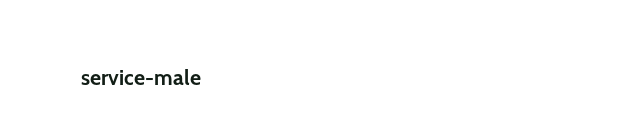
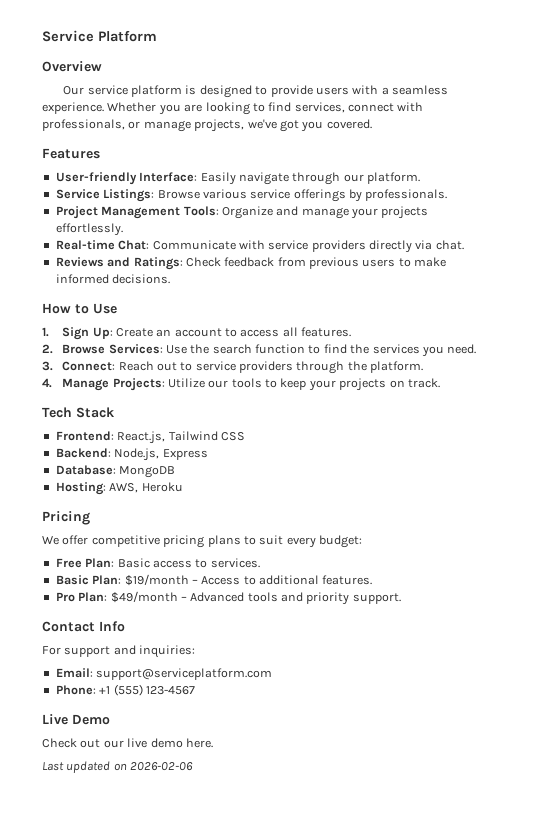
[81,69,201,85] service-male -> [42,30,157,42] [42,61,102,72] [63,85,448,98] [42,102,424,115] [42,119,372,132] [42,148,100,159] [55,172,420,185] [55,189,448,202] [55,206,429,219] [55,223,123,236] [55,240,464,253] [55,257,447,270] [55,274,171,284] [42,303,117,314] [42,327,352,340] [42,344,477,357] [42,361,424,374] [42,378,440,391] [42,407,115,418] [55,431,245,444] [55,448,208,461] [55,465,176,478] [55,482,183,495] [42,511,90,525] [42,535,362,548] [55,558,260,568] [55,574,373,586] [55,591,401,605] [42,621,125,632] [42,645,196,658] [55,668,273,680] [55,684,195,696] [42,714,110,725] [42,738,213,748] [42,761,194,773] Service Platform // Overview // Our service platform is designed to provide users with a seamless experience. Whether you are looking to find services, connect with professionals, or manage projects, we've got you covered. // Features // User-friendly Interface: Easily navigate through our platform. // Service Listings: Browse various service offerings by professionals. // Project Management Tools: Organize and manage your projects effortlessly. // Real-time Chat: Communicate with service providers directly via chat. // Reviews and Ratings: Check feedback from previous users to make informed decisions. // How to Use // 1. Sign Up: Create an account to access all features. // 2. Browse Services: Use the search function to find the services you need. // 3. Connect: Reach out to service providers through the platform. // 4. Manage Projects: Utilize our tools to keep your projects on track. // Tech Stack // Frontend: React.js, Tailwind CSS // Backend: Node.js, Express // Database: MongoDB // Hosting: AWS, Heroku // Pricing // We offer competitive pricing plans to suit every budget: // Free Plan: Basic access to services. // Basic Plan: $19/month – Access to additional features. // Pro Plan: $49/month – Advanced tools and priority support. // Contact Info // For support and inquiries: // Email: support@serviceplatform.com // Phone: +1 (555) 123-4567 // Live Demo // Check out our live demo here. // Last updated on 2026-02-06

